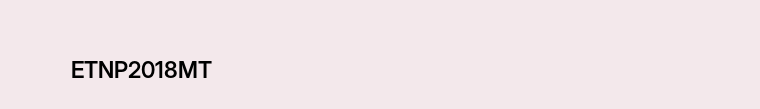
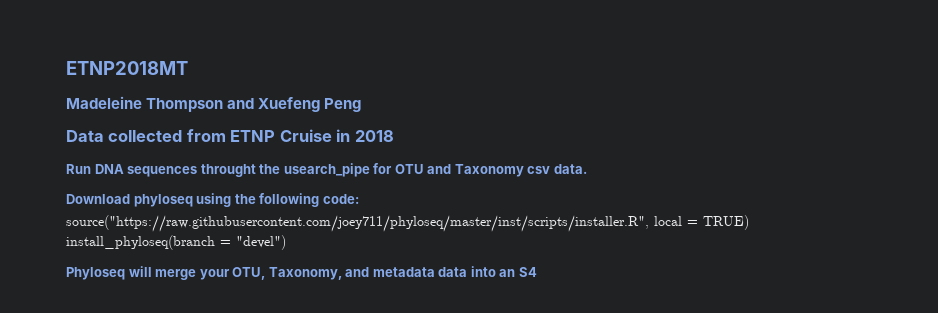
(212, 69) none -> [66,96,362,112] [66,129,394,142] [66,163,587,177] [66,193,359,207] [66,215,749,232] [66,235,286,250] [66,266,537,280] // Madeleine Thompson and Xuefeng Peng // Data collected from ETNP Cruise in 2018 // Run DNA sequences throught the usearch_pipe for OTU and Taxonomy csv data. // Download phyloseq using the following code: // source("https://raw.githubusercontent.com/joey711/phyloseq/master/inst/scripts/installer.R", local = TRUE) install_phyloseq(branch = "devel") // Phyloseq will merge your OTU, Taxonomy, and metadata data into an S4

